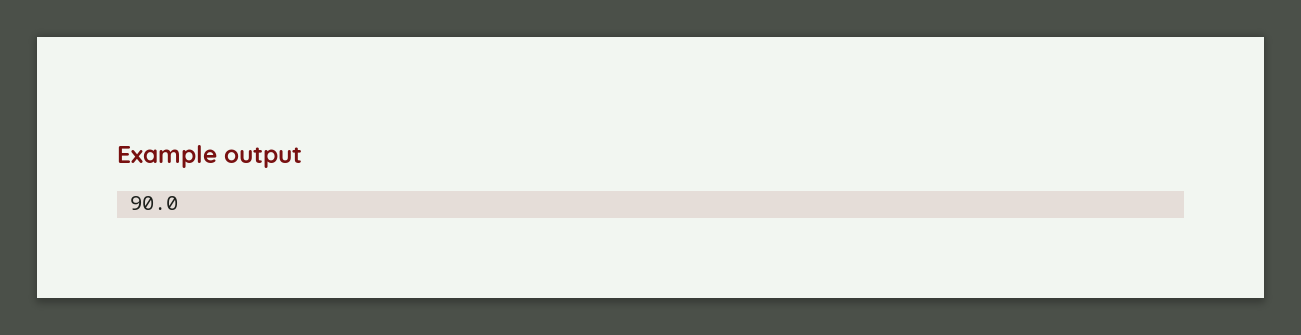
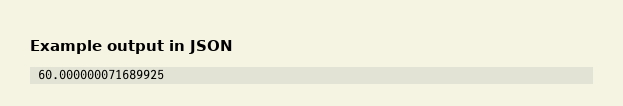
[129,196,178,210] // 90.0 -> [169,40,233,54] [37,69,164,80] in JSON // 60.000000071689925

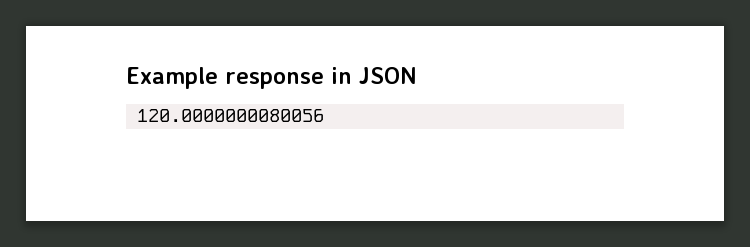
[107,40,164,54] output -> [225,72,324,89] response
[37,69,164,80] 60.000000071689925 -> [137,109,325,122] 120.0000000080056

